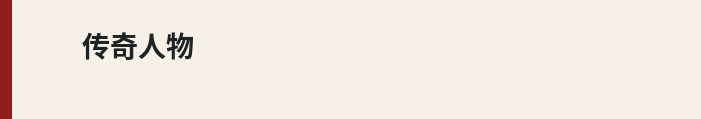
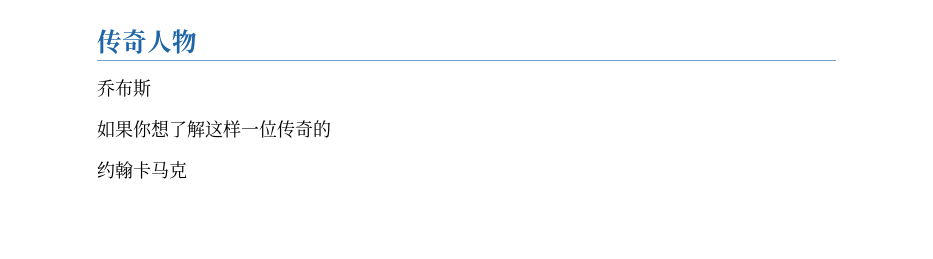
(194, 46) none -> [97,79,151,97] [97,119,331,139] [97,161,187,179] // 乔布斯 // 如果你想了解这样一位传奇的 // 约翰卡马克

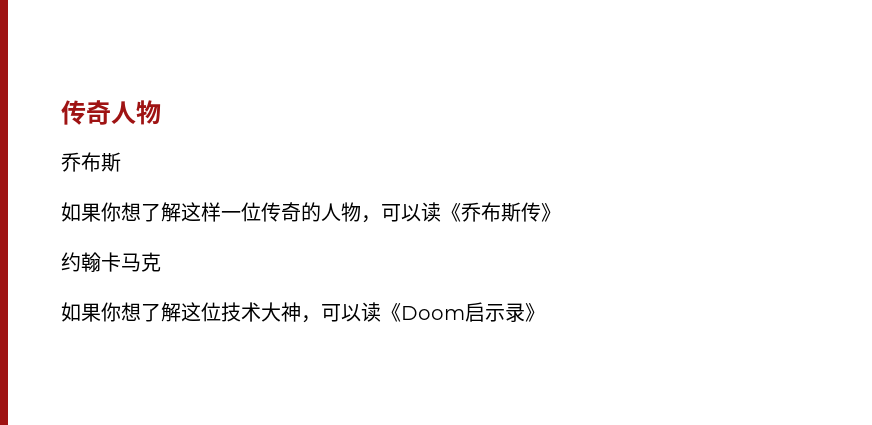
[97,161,187,179] // 约翰卡马克 -> [321,202,561,223] [61,252,161,272] [61,302,545,323] 人物，可以读《乔布斯传》 // 约翰卡马克 // 如果你想了解这位技术大神，可以读《Doom启示录》

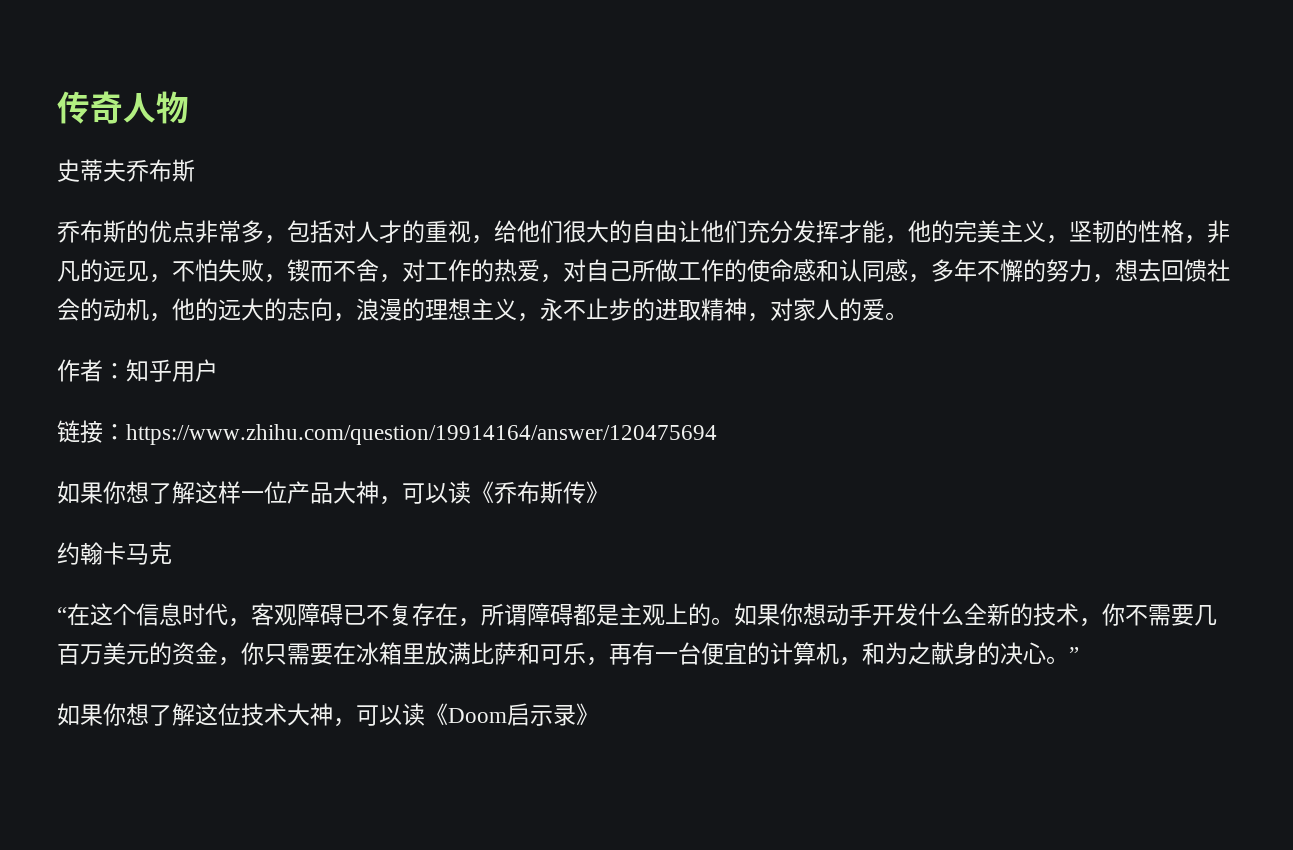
[61,152,121,172] 乔布斯 -> [57,159,195,182] [57,220,1230,244] [57,259,1230,283] [57,298,908,322] [57,359,218,382] [57,420,717,445] 史蒂夫乔布斯 // 乔布斯的优点非常多，包括对人才的重视，给他们很大的自由让他们充分发挥才能，他的完美主义，坚韧的性格，非凡的远见，不怕失败，锲而不舍，对工作的热爱，对自己所做工作的使命感和认同感，多年不懈的努力，想去回馈社会的动机，他的远大的志向，浪漫的理想主义，永不止步的进取精神，对家人的爱。 // 作者：知乎用户 // 链接：https://www.zhihu.com/question/19914164/answer/120475694
[261,202,361,222] 传奇的人物 -> [287,481,379,504] 产品大神
(161, 262) none -> [57,603,1217,627] [57,642,1079,666] // “在这个信息时代，客观障碍已不复存在，所谓障碍都是主观上的。如果你想动手开发什么全新的技术，你不需要几百万美元的资金，你只需要在冰箱里放满比萨和可乐，再有一台便宜的计算机，和为之献身的决心。”

